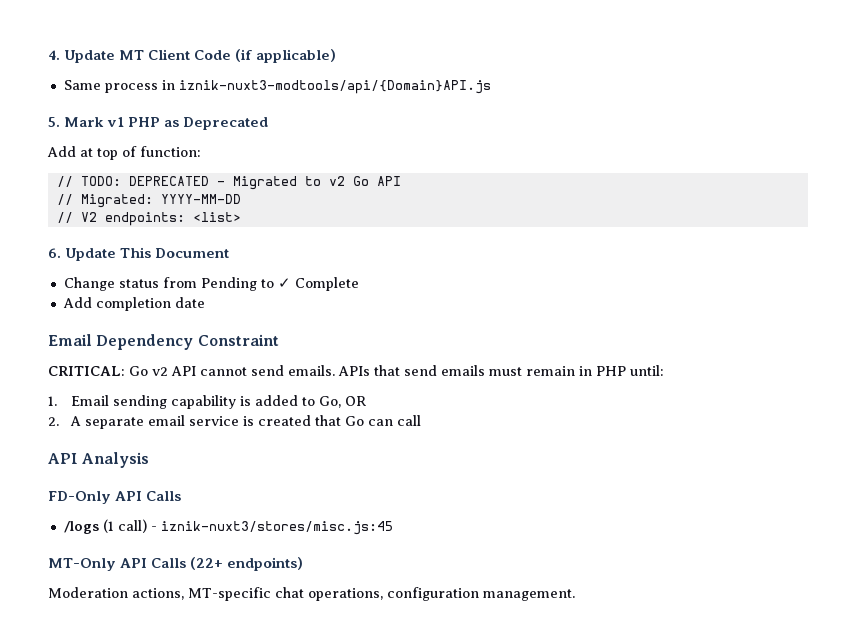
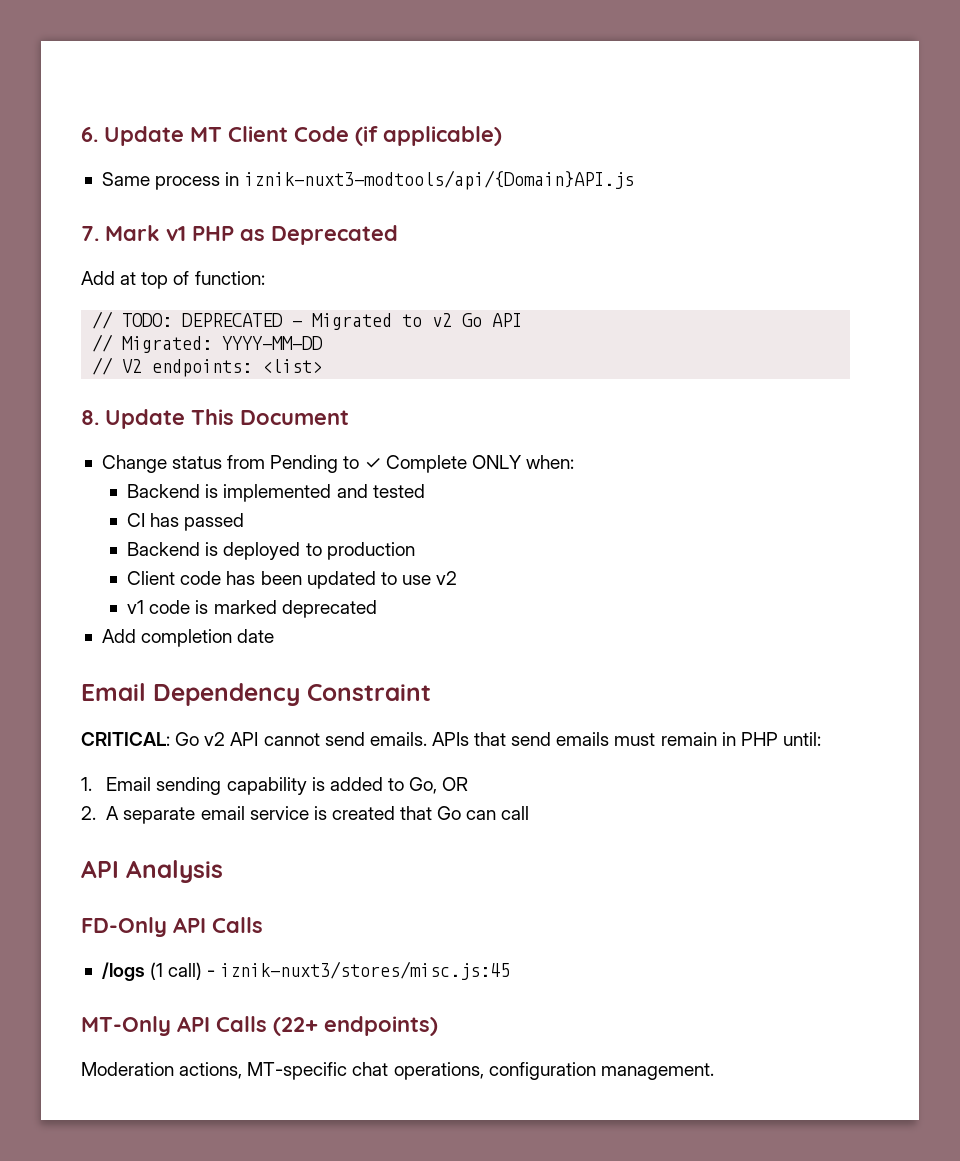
[48,50,60,60] 4. -> [81,127,98,142] 6.
[48,117,60,127] 5. -> [81,226,99,241] 7.
[48,248,61,258] 6. -> [81,410,99,425] 8.
(359, 284) none -> [471,455,574,469] [127,484,425,502] [127,513,245,531] [127,542,415,560] [127,571,458,589] [127,600,377,618] ONLY when: // Backend is implemented and tested // CI has passed // Backend is deployed to production // Client code has been updated to use v2 // v1 code is marked deprecated

